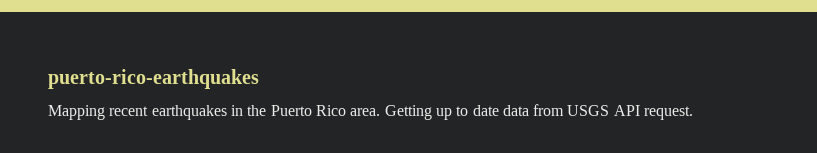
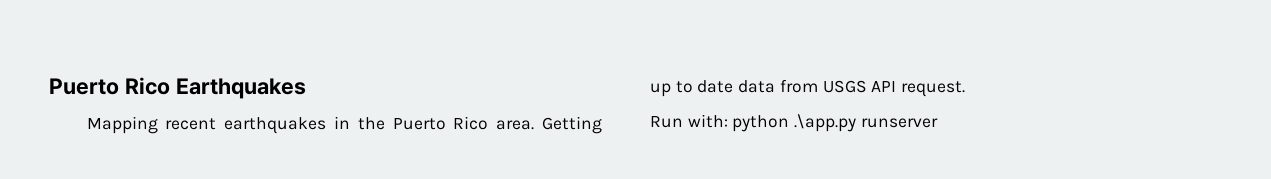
[48,69,259,89] puerto-rico-earthquakes -> [49,77,306,99] Puerto Rico Earthquakes
(694, 113) none -> [650,114,938,132] // Run with: python .\app.py runserver

